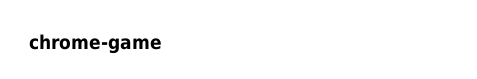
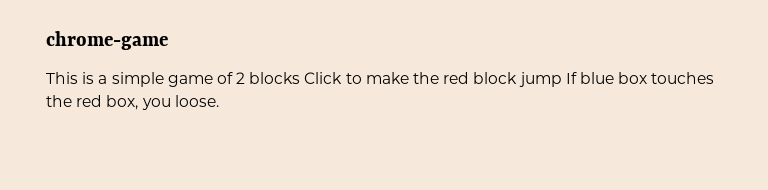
(162, 44) none -> [46,72,715,87] [46,95,219,110] // This is a simple game of 2 blocks Click to make the red block jump If blue box touches the red box, you loose.

